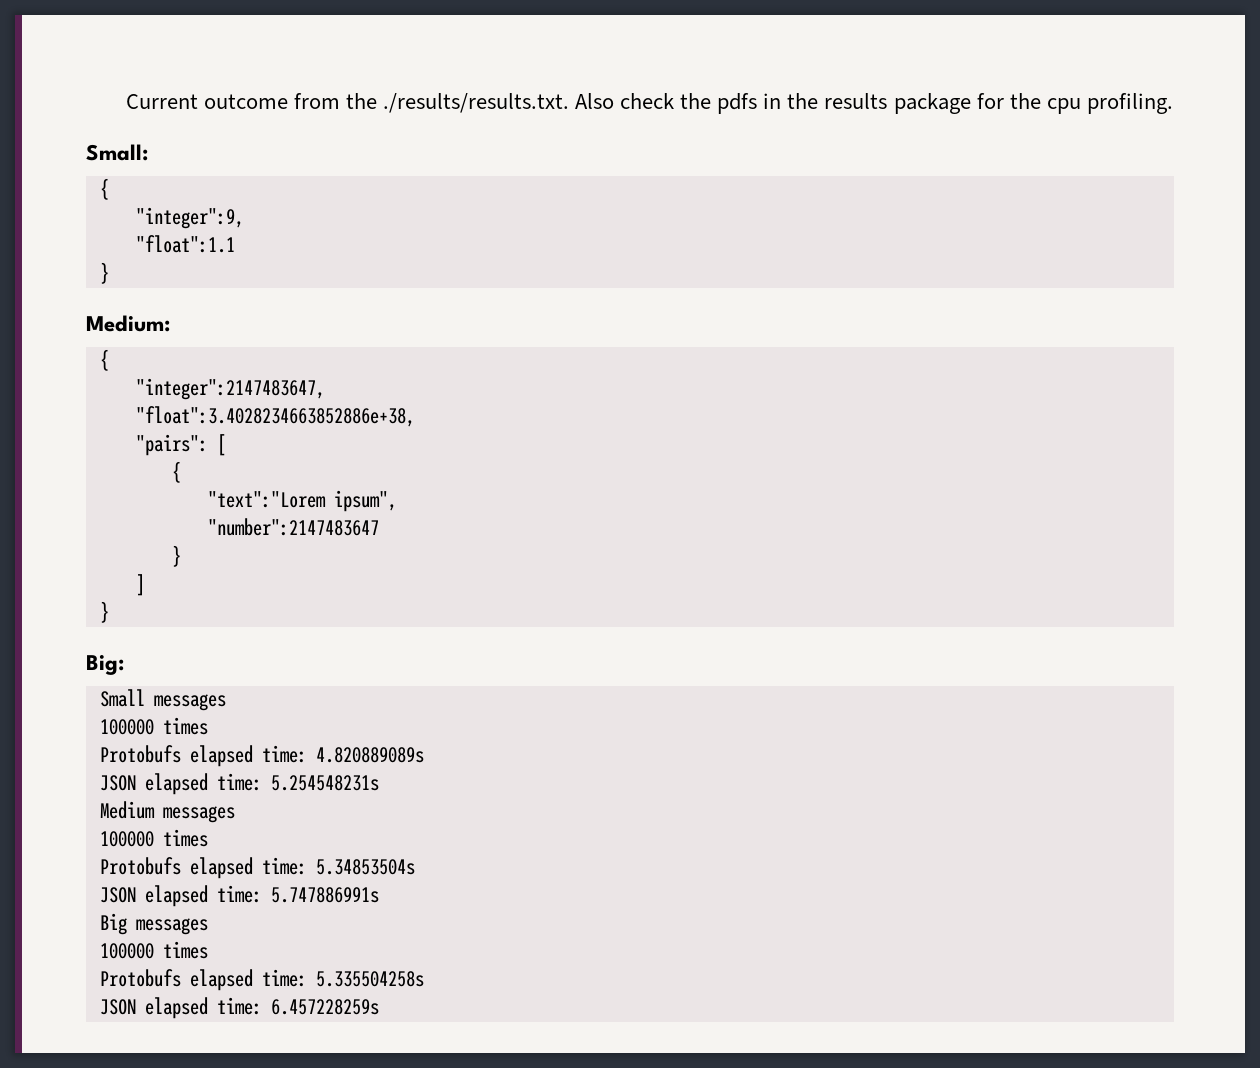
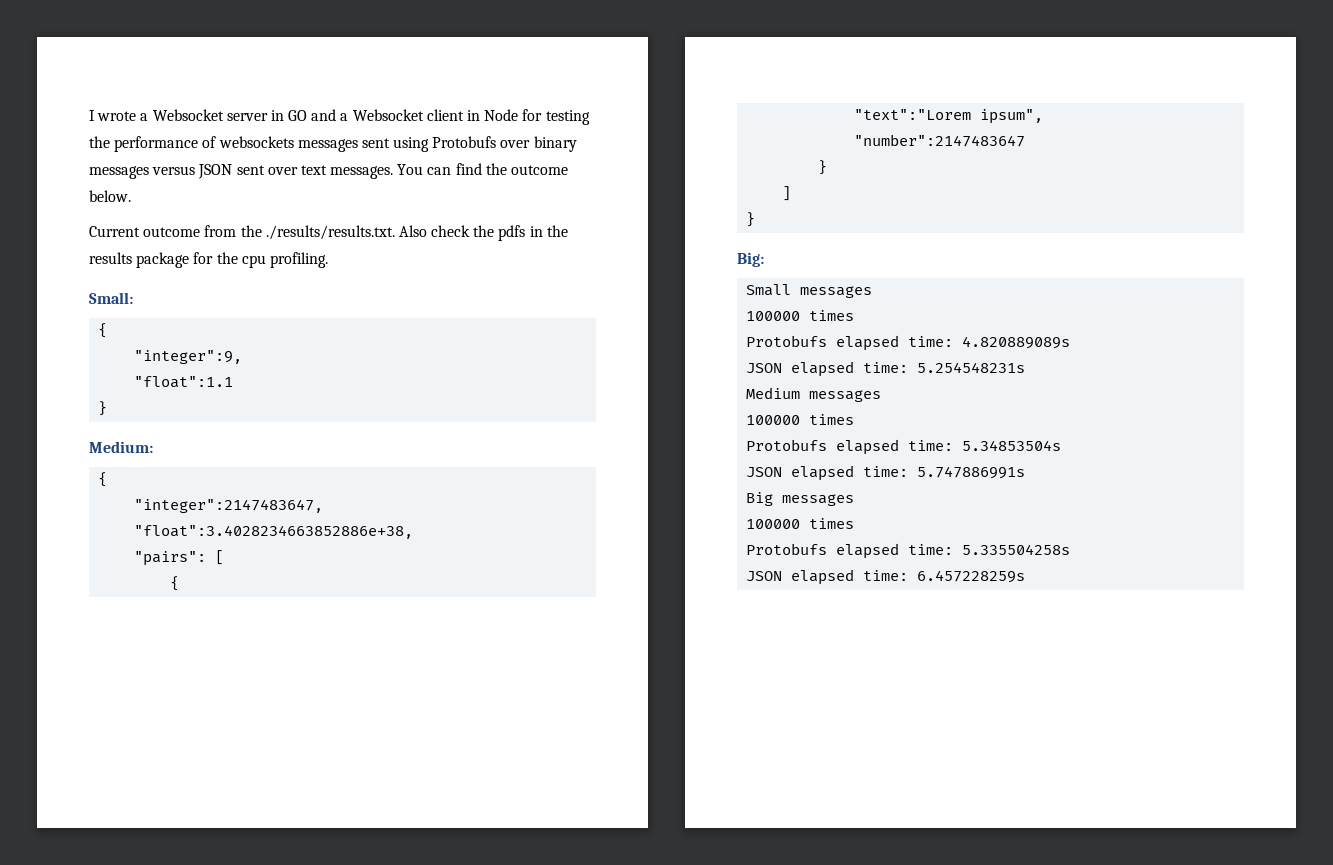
(125, 101) none -> [89,109,590,125] [89,136,577,152] [89,163,569,179] [89,190,131,202] I wrote a Websocket server in GO and a Websocket client in Node for testing the performance of websockets messages sent using Protobufs over binary messages versus JSON sent over text messages. You can find the outcome below. //

